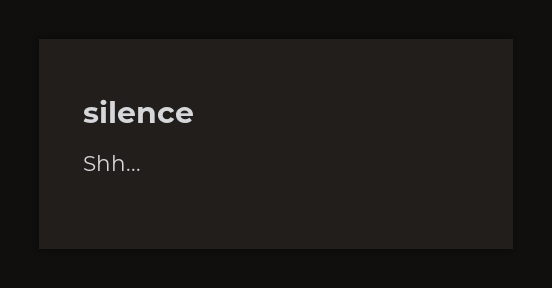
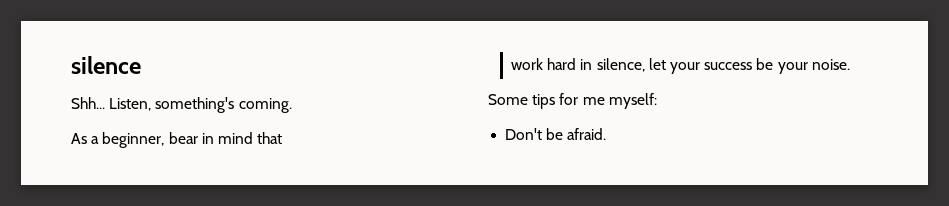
(141, 163) none -> [109,97,292,113] [71,132,283,148] [511,58,850,74] [488,93,657,109] [505,128,607,140] Listen, something's coming. // As a beginner, bear in mind that // work hard in silence, let your success be your noise. // Some tips for me myself: // Don't be afraid.

